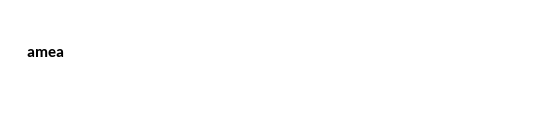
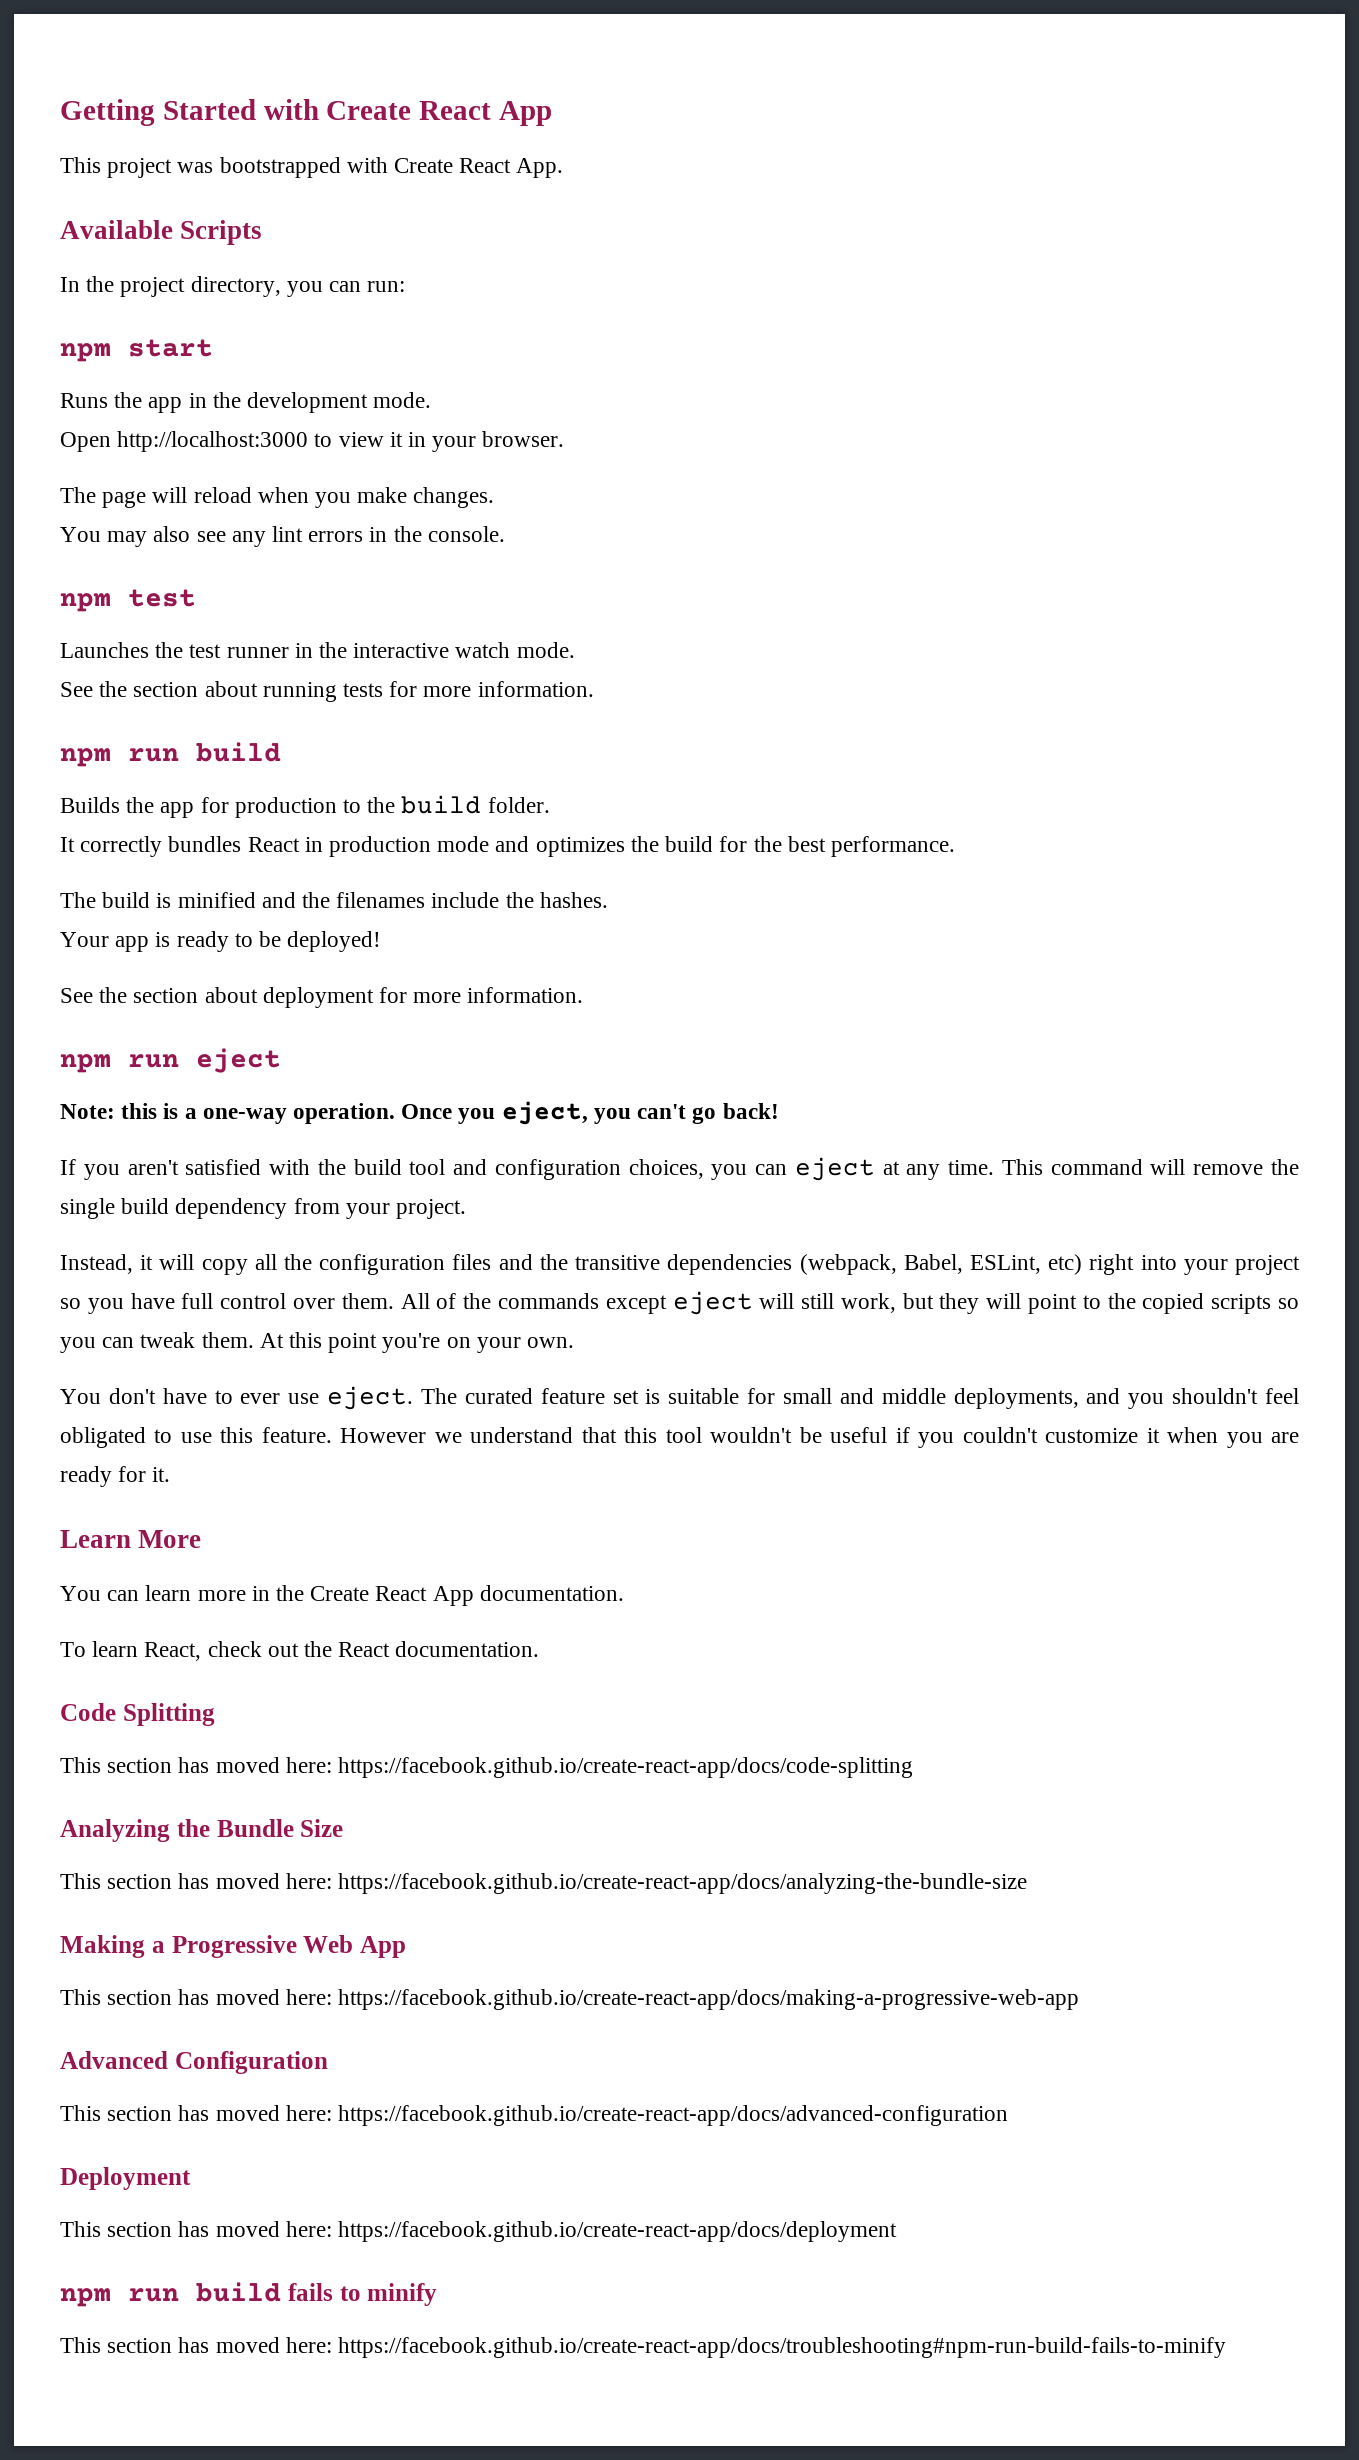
[27,49,64,57] amea -> [60,99,553,126] [60,157,564,178] [60,220,263,245] [60,276,406,297] [60,339,213,362] [60,392,432,413] [60,431,565,452] [60,487,495,508] [60,526,505,547] [60,589,196,612] [60,642,575,658] [60,681,594,702] [60,742,281,767] [60,795,550,818] [60,836,955,857] [60,892,608,908] [60,931,382,952] [60,987,584,1008] [60,1048,281,1073] [60,1101,779,1125] [60,1157,1300,1181] [60,1198,467,1219] [60,1254,1300,1275] [60,1291,1299,1315] [60,1332,575,1353] [60,1386,1300,1410] [60,1427,1299,1448] [60,1466,171,1487] [60,1530,202,1548] [60,1585,624,1606] [60,1641,540,1661] [60,1703,215,1726] [60,1757,914,1778] [60,1819,344,1842] [60,1873,1028,1894] [60,1935,406,1958] [60,1989,1080,2010] [60,2051,328,2074] [60,2105,1009,2126] [60,2167,191,2190] [60,2221,898,2242] [60,2282,438,2307] [60,2337,1227,2358] Getting Started with Create React App // This project was bootstrapped with Create React App. // Available Scripts // In the project directory, you can run: // npm start // Runs the app in the development mode. // Open http://localhost:3000 to view it in your browser. // The page will reload when you make changes. // You may also see any lint errors in the console. // npm test // Launches the test runner in the interactive watch mode. // See the section about running tests for more information. // npm run build // Builds the app for production to the build folder. // It correctly bundles React in production mode and optimizes the build for the best performance. // The build is minified and the filenames include the hashes. // Your app is ready to be deployed! // See the section about deployment for more information. // npm run eject // Note: this is a one-way operation. Once you eject, you can't go back! // If you aren't satisfied with the build tool and configuration choices, you can eject at any time. This command will remove the single build dependency from your project. // Instead, it will copy all the configuration files and the transitive dependencies (webpack, Babel, ESLint, etc) right into your project so you have full control over them. All of the commands except eject will still work, but they will point to the copied scripts so you can tweak them. At this point you're on your own. // You don't have to ever use eject. The curated feature set is suitable for small and middle deployments, and you shouldn't feel obligated to use this feature. However we understand that this tool wouldn't be useful if you couldn't customize it when you are ready for it. // Learn More // You can learn more in the Create React App documentation. // To learn React, check out the React documentation. // Code Splitting // This section has moved here: https://facebook.github.io/create-react-app/docs/code-splitting // Analyzing the Bundle Size // This section has moved here: https://facebook.github.io/create-react-app/docs/analyzing-the-bundle-size // Making a Progressive Web App // This section has moved here: https://facebook.github.io/create-react-app/docs/making-a-progressive-web-app // Advanced Configuration // This section has moved here: https://facebook.github.io/create-react-app/docs/advanced-configuration // Deployment // This section has moved here: https://facebook.github.io/create-react-app/docs/deployment // npm run build fails to minify // This section has moved here: https://facebook.github.io/create-react-app/docs/troubleshooting#npm-run-build-fails-to-minify

